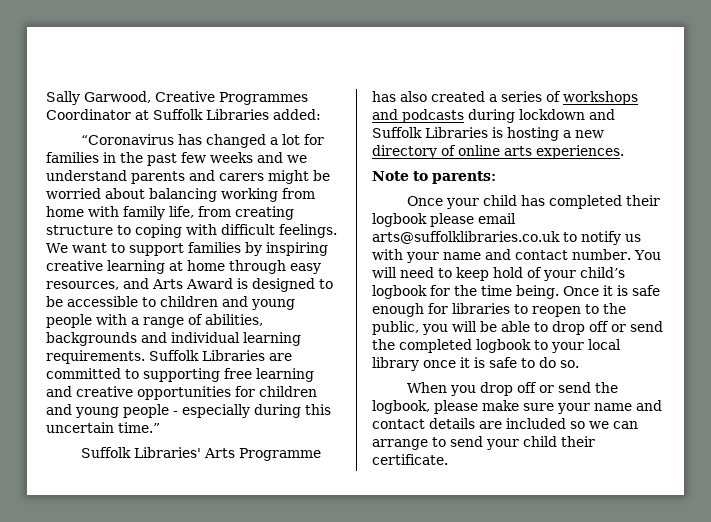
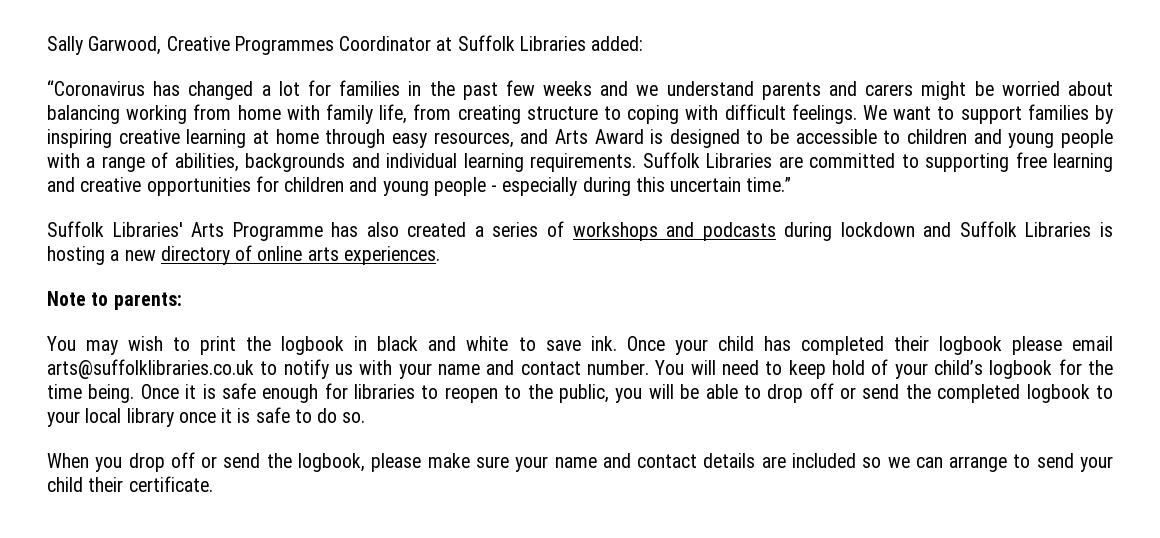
(496, 177) none -> [47,336,617,355] You may wish to print the logbook in black and white to save ink.

